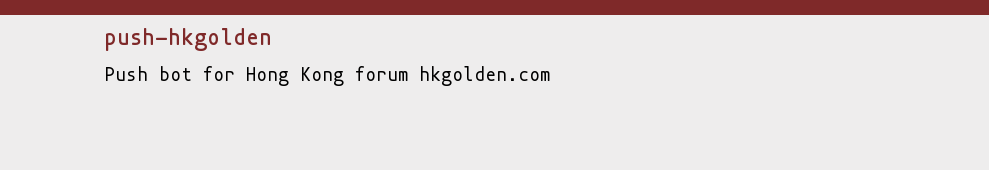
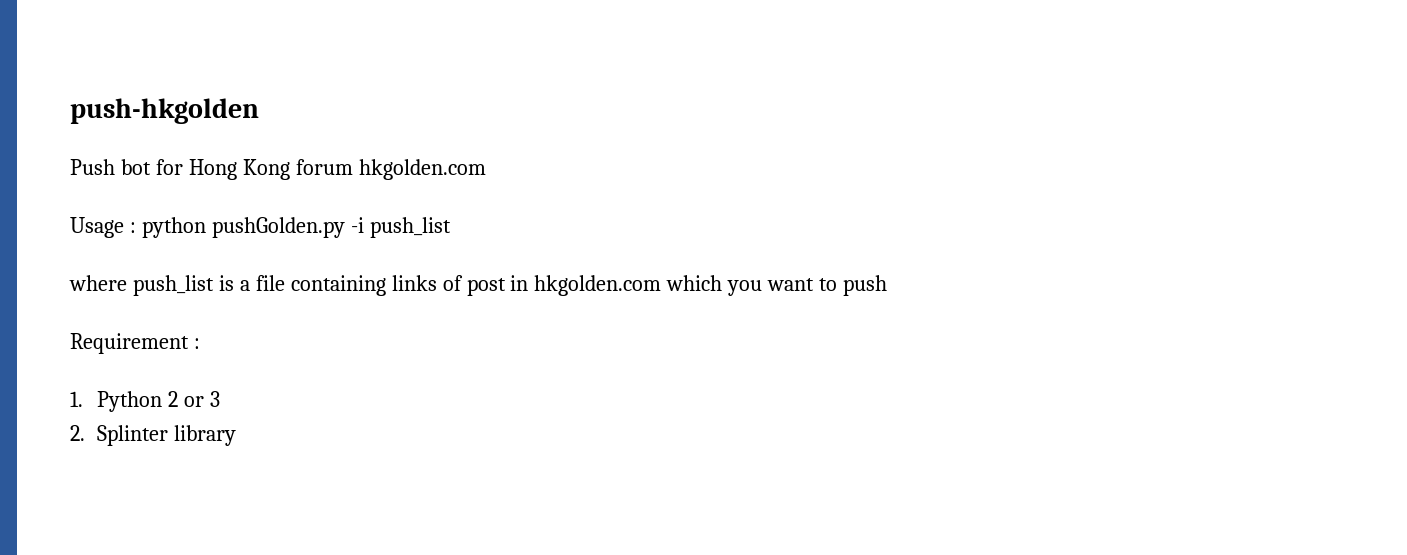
(550, 76) none -> [70,217,451,238] [69,275,888,296] [70,333,200,354] [70,391,221,412] [70,425,237,446] // Usage : python pushGolden.py -i push_list // where push_list is a file containing links of post in hkgolden.com which you want to push // Requirement : // 1. Python 2 or 3 // 2. Splinter library

